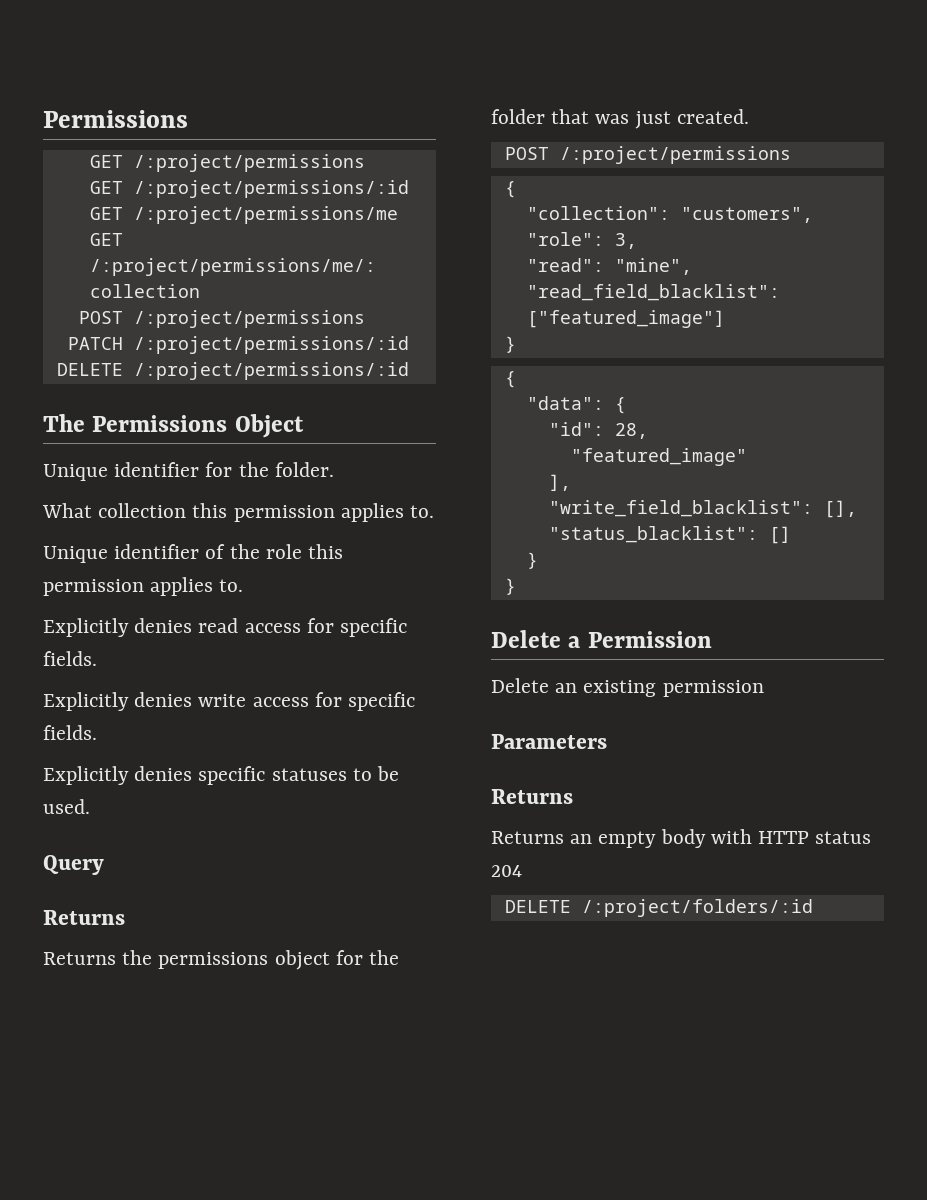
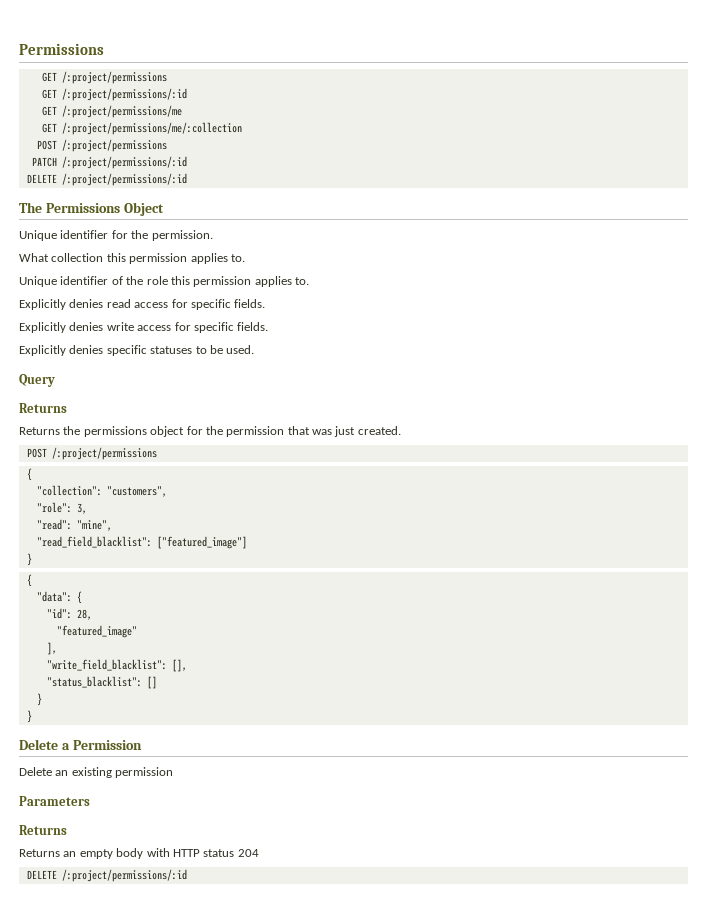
[274,462,334,477] folder. -> [151,230,213,241] permission.
[491,109,545,124] folder -> [226,426,285,437] permission
[581,899,813,917] /:project/folders/:id -> [61,869,187,882] /:project/permissions/:id

